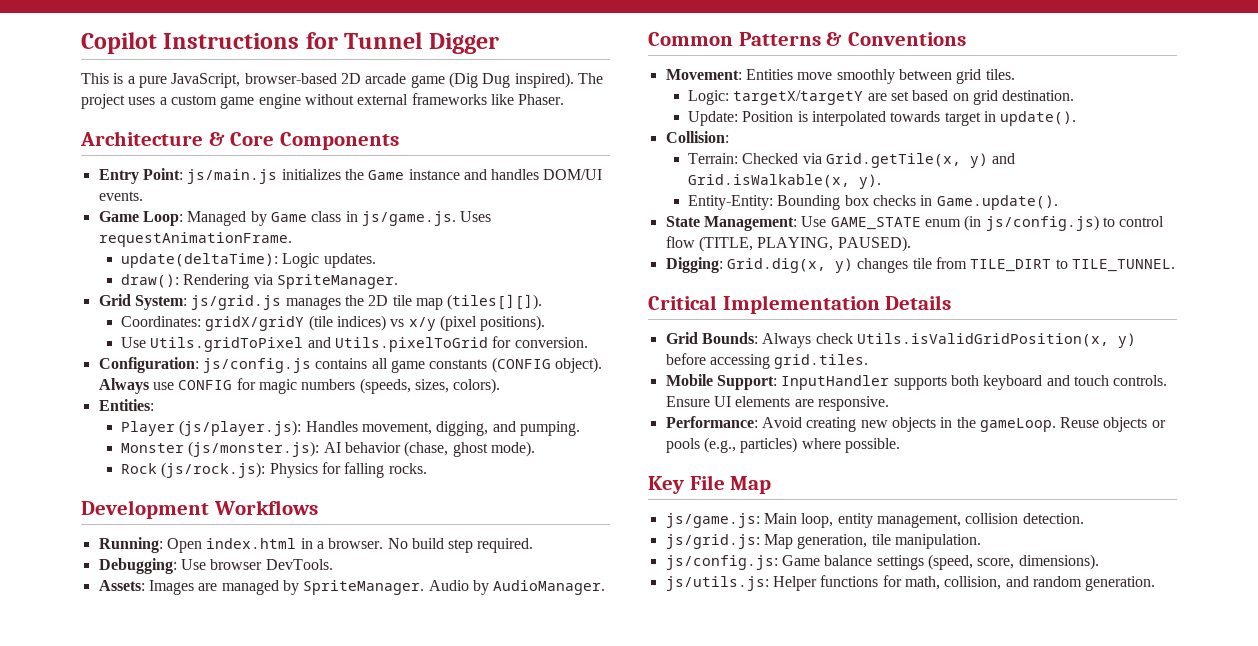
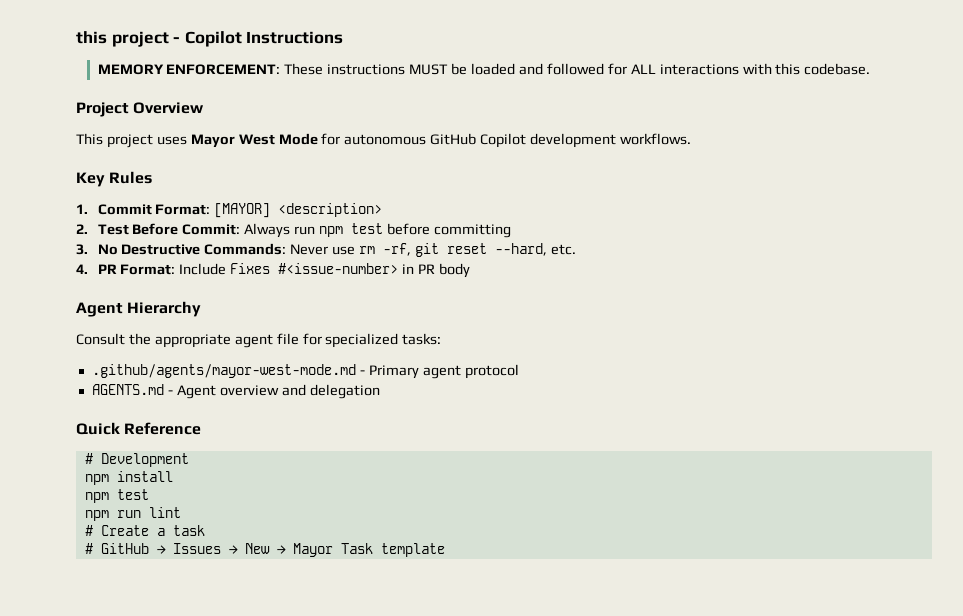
(81, 43) none -> [76,31,181,47] this project -
[305,32,499,54] [81,72,603,88] [81,93,565,109] [80,131,399,150] [98,168,603,184] [98,191,143,201] [98,211,492,226] [98,232,292,247] [120,253,376,268] [120,274,398,289] [98,294,543,310] [120,315,546,331] [120,336,588,352] [98,357,602,373] [98,378,501,394] [98,399,154,411] [120,420,580,436] [120,441,535,457] [120,462,427,478] [81,500,318,519] [98,537,534,553] [98,558,333,574] [98,580,606,595] [648,32,966,46] [665,69,1015,84] [687,90,1075,105] [687,111,1077,126] [665,131,729,143] [687,153,1016,168] [687,174,881,189] [687,195,1058,210] [665,215,1165,231] [665,236,911,252] [665,257,1175,273] [648,295,952,314] [665,332,1136,348] [665,353,869,369] [665,374,1168,390] [665,396,889,411] [665,416,1166,432] [665,437,900,453] [648,475,772,494] [665,513,1084,528] [665,534,981,549] [665,554,1099,570] [665,575,1156,591] for Tunnel Digger // This is a pure JavaScript, browser-based 2D arcade game (Dig Dug inspired). The project uses a custom game engine without external frameworks like Phaser. // Architecture & Core Components // Entry Point: js/main.js initializes the Game instance and handles DOM/UI events. // Game Loop: Managed by Game class in js/game.js. Uses requestAnimationFrame. // update(deltaTime): Logic updates. // draw(): Rendering via SpriteManager. // Grid System: js/grid.js manages the 2D tile map (tiles[][]). // Coordinates: gridX/gridY (tile indices) vs x/y (pixel positions). // Use Utils.gridToPixel and Utils.pixelToGrid for conversion. // Configuration: js/config.js contains all game constants (CONFIG object). Always use CONFIG for magic numbers (speeds, sizes, colors). // Entities: // Player (js/player.js): Handles movement, digging, and pumping. // Monster (js/monster.js): AI behavior (chase, ghost mode). // Rock (js/rock.js): Physics for falling rocks. // Development Workflows // Running: Open index.html in a browser. No build step required. // Debugging: Use browser DevTools. // Assets: Images are managed by SpriteManager. Audio by AudioManager. // Common Patterns & Conventions // Movement: Entities move smoothly between grid tiles. // Logic: targetX/targetY are set based on grid destination. // Update: Position is interpolated towards target in update(). // Collision: // Terrain: Checked via Grid.getTile(x, y) and Grid.isWalkable(x, y). // Entity-Entity: Bounding box checks in Game.update(). // State Management: Use GAME_STATE enum (in js/config.js) to control flow (TITLE, PLAYING, PAUSED). // Digging: Grid.dig(x, y) changes tile from TILE_DIRT to TILE_TUNNEL. // Critical Implementation Details // Grid Bounds: Always check Utils.isValidGridPosition(x, y) before accessing grid.tiles. // Mobile Support: InputHandler supports both keyboard and touch controls. Ensure UI elements are responsive. // Performance: Avoid creating new objects in the gameLoop. Reuse objects or pools (e.g., particles) where possible. // Key File Map // js/game.js: Main loop, entity management, collision detection. // js/grid.js: Map generation, tile manipulation. // js/config.js: Game balance settings (speed, score, dimensions). // js/utils.js: Helper functions for math, collision, and random generation. -> [97,63,871,75] [76,102,205,117] [76,133,692,148] [76,171,153,187] [76,203,383,218] [76,223,511,238] [76,243,576,257] [76,263,471,278] [76,301,202,317] [76,333,442,348] [91,364,519,379] [91,384,380,399] [76,422,202,435] [84,453,189,467] [84,471,173,485] [84,489,149,503] [84,507,181,521] [84,525,205,536] [84,543,445,557] // MEMORY ENFORCEMENT: These instructions MUST be loaded and followed for ALL interactions with this codebase. // Project Overview // This project uses Mayor West Mode for autonomous GitHub Copilot development workflows. // Key Rules // 1. Commit Format: [MAYOR] <description> // 2. Test Before Commit: Always run npm test before committing // 3. No Destructive Commands: Never use rm -rf, git reset --hard, etc. // 4. PR Format: Include Fixes #<issue-number> in PR body // Agent Hierarchy // Consult the appropriate agent file for specialized tasks: // .github/agents/mayor-west-mode.md - Primary agent protocol // AGENTS.md - Agent overview and delegation // Quick Reference // # Development // npm install // npm test // npm run lint // # Create a task // # GitHub → Issues → New → Mayor Task template

